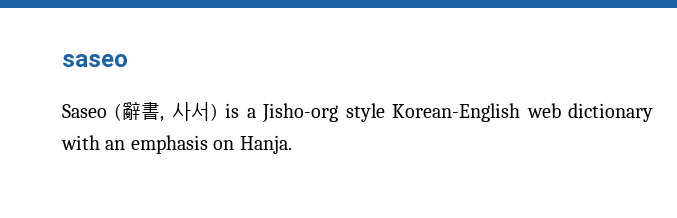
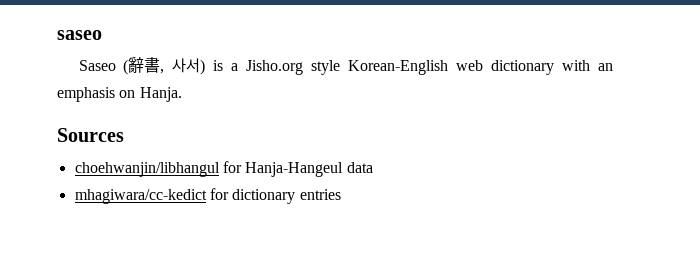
[262,103,339,123] Jisho-org -> [246,60,304,75] Jisho.org
(292, 144) none -> [57,128,124,142] [74,161,373,177] [74,188,341,204] // Sources // choehwanjin/libhangul for Hanja-Hangeul data // mhagiwara/cc-kedict for dictionary entries

